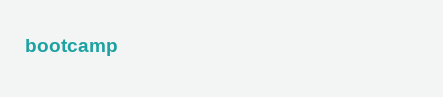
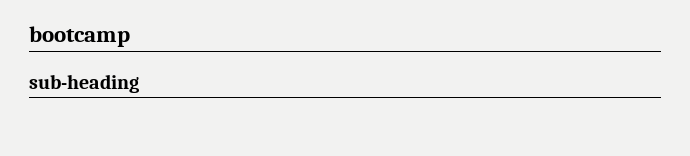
(118, 47) none -> [29,74,139,93] // sub-heading

